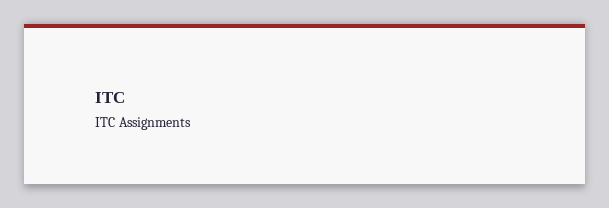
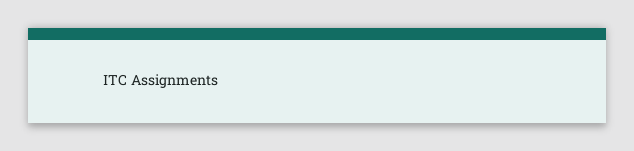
[95,92,125,103] [95,117,115,127] ITC // ITC -> [103,74,127,86] ITC

